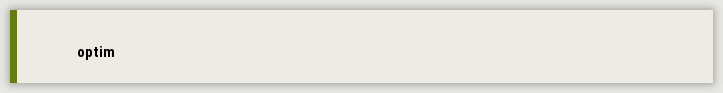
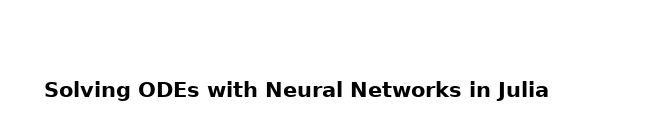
[77,46,115,60] optim -> [44,81,549,101] Solving ODEs with Neural Networks in Julia

